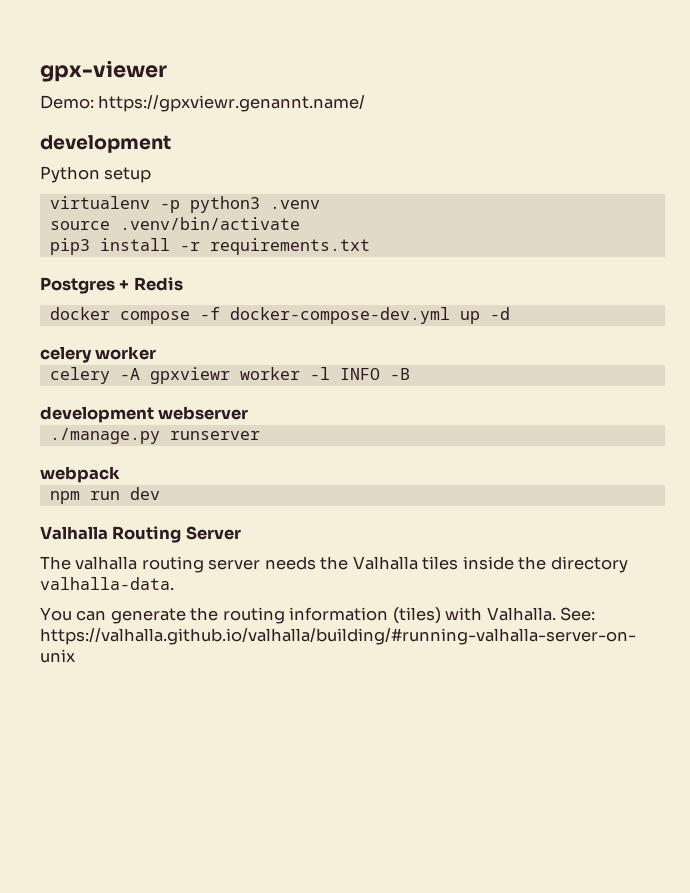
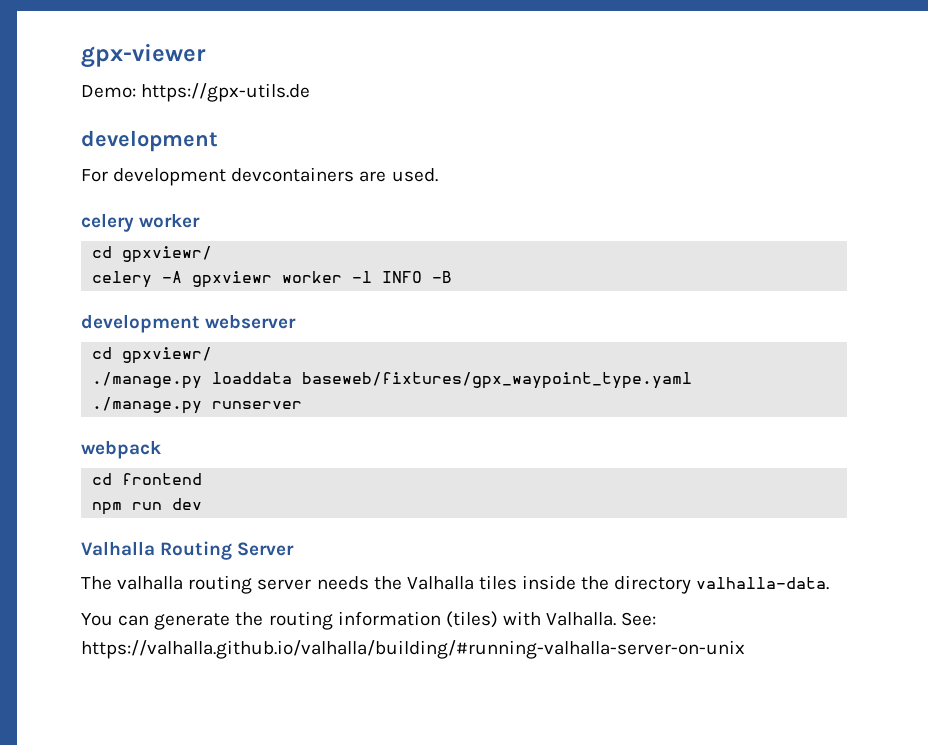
[98,95,366,112] https://gpxviewr.genannt.name/ -> [141,83,311,102] https://gpx-utils.de
[40,166,152,183] [49,196,320,213] [49,217,300,230] [49,238,370,255] [40,277,183,294] [49,307,510,324] Python setup // virtualenv -p python3 .venv // source .venv/bin/activate // pip3 install -r requirements.txt // Postgres + Redis // docker compose -f docker-compose-dev.yml up -d -> [81,167,438,186] For development devcontainers are used.
(157, 353) none -> [92,246,213,263] // cd gpxviewr/
(249, 413) none -> [92,347,213,364] [92,372,693,389] // cd gpxviewr/ // ./manage.py loaddata baseweb/fixtures/gpx_waypoint_type.yaml
(120, 474) none -> [92,473,203,485] // cd frontend

